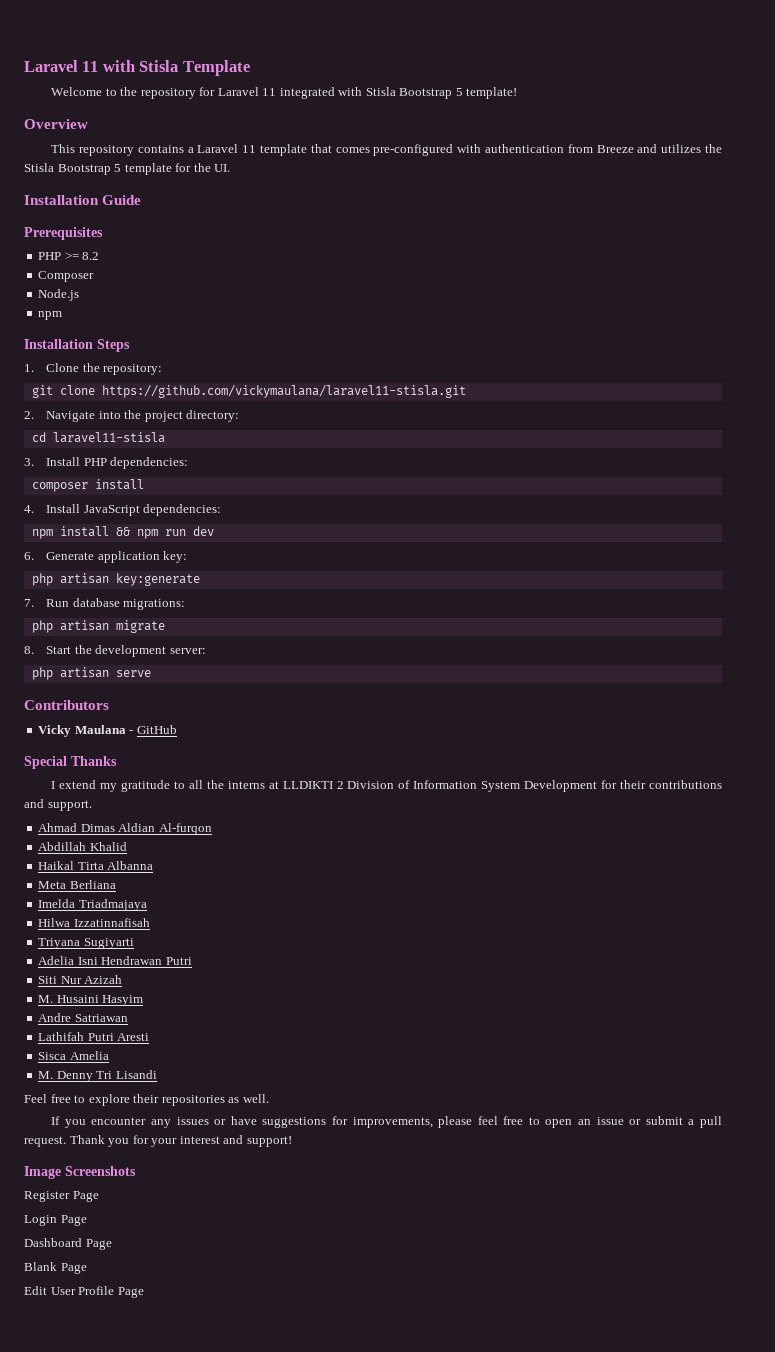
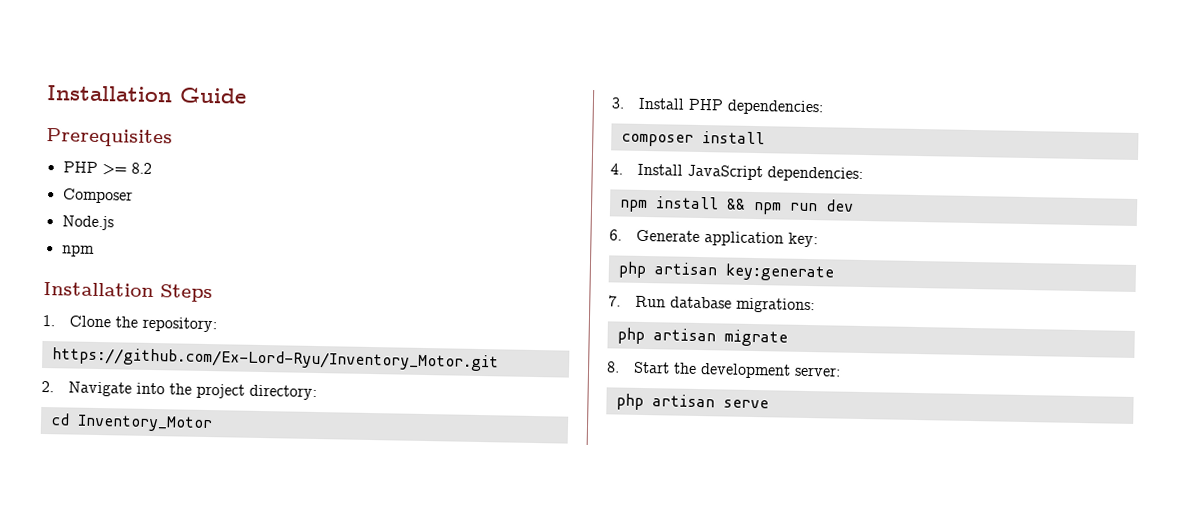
[24,60,250,76] [51,87,518,99] [24,119,88,129] [51,144,723,156] [24,163,231,175] Laravel 11 with Stisla Template // Welcome to the repository for Laravel 11 integrated with Stisla Bootstrap 5 template! // Overview // This repository contains a Laravel 11 template that comes pre-configured with authentication from Breeze and utilizes the Stisla Bootstrap 5 template for the UI. // -> (46, 94) none
[31,385,466,398] git clone https://github.com/vickymaulana/laravel11-stisla.git -> [51,347,499,372] https://github.com/Ex-Lord-Ryu/Inventory_Motor.git
[52,432,165,443] laravel11-stisla -> [76,414,213,433] Inventory_Motor
[24,700,109,710] [38,725,177,737] [24,756,117,769] [51,780,722,792] [24,799,92,811] [38,823,212,835] [38,842,127,851] [38,861,154,870] [38,880,116,889] [38,899,147,911] [38,918,150,927] [38,938,134,949] [38,956,192,965] [38,975,123,984] [38,995,144,1006] [38,1013,128,1022] [38,1032,150,1041] [38,1051,109,1060] [38,1070,157,1082] [24,1094,269,1106] [51,1116,722,1128] [24,1135,292,1147] [24,1166,136,1179] [24,1191,99,1202] [24,1215,87,1226] [24,1238,112,1250] [24,1262,87,1274] [24,1286,144,1298] // Contributors // Vicky Maulana - GitHub // Special Thanks // I extend my gratitude to all the interns at LLDIKTI 2 Division of Information System Development for their contributions and support. // Ahmad Dimas Aldian Al-furqon // Abdillah Khalid // Haikal Tirta Albanna // Meta Berliana // Imelda Triadmajaya // Hilwa Izzatinnafisah // Triyana Sugiyarti // Adelia Isni Hendrawan Putri // Siti Nur Azizah // M. Husaini Hasyim // Andre Satriawan // Lathifah Putri Aresti // Sisca Amelia // M. Denny Tri Lisandi // Feel free to explore their repositories as well. // If you encounter any issues or have suggestions for improvements, please feel free to open an issue or submit a pull request. Thank you for your interest and support! // Image Screenshots // Register Page // Login Page // Dashboard Page // Blank Page // Edit User Profile Page -> (769, 404) none

